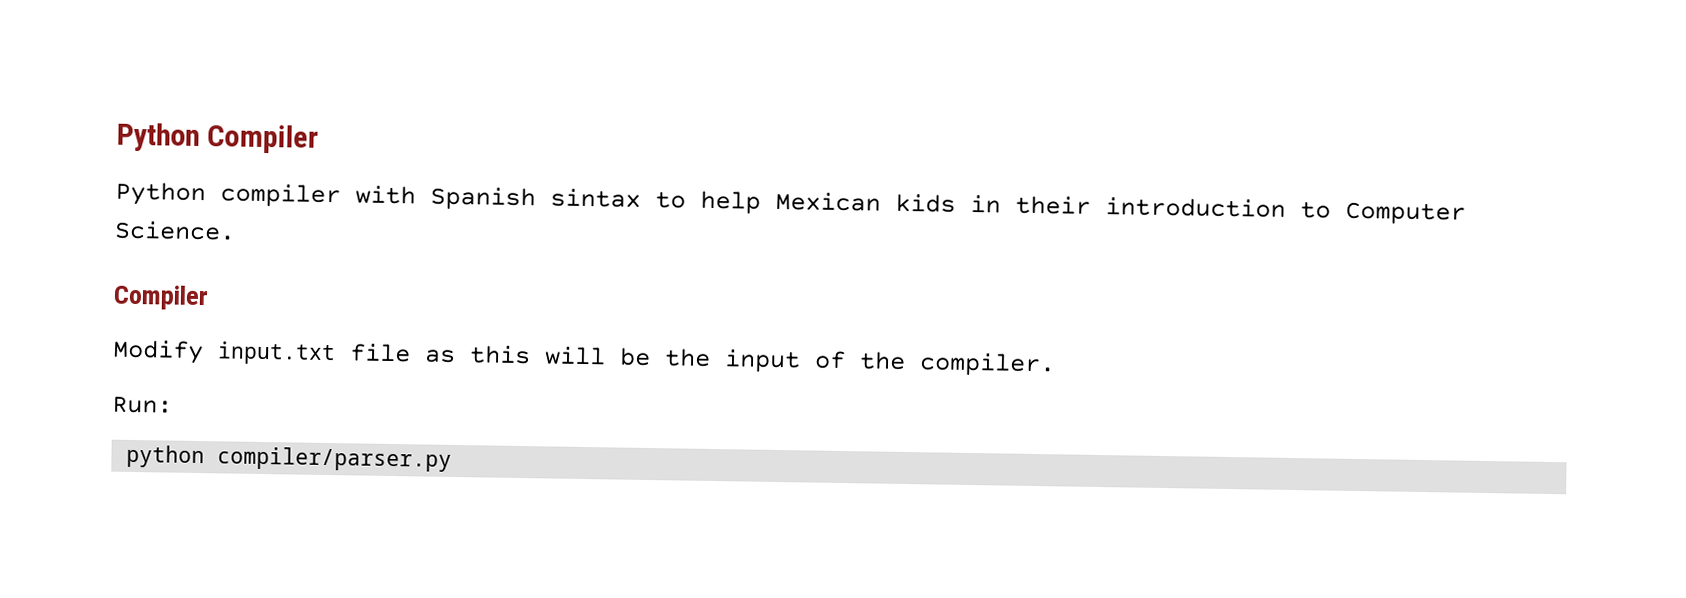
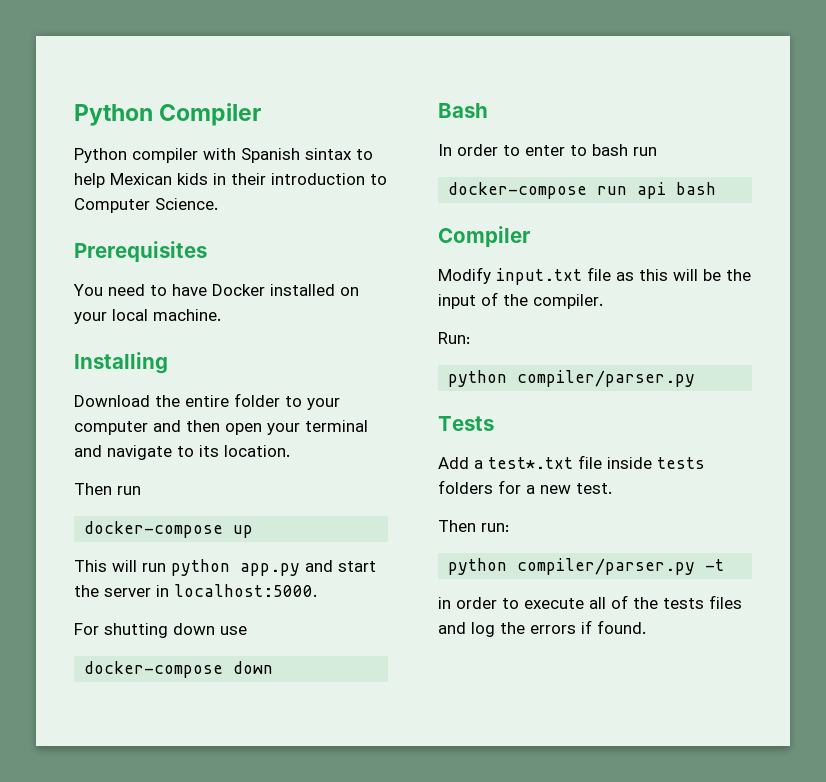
(236, 230) none -> [74,241,207,262] [73,284,359,296] [74,309,221,324] [74,352,168,374] [74,393,340,410] [74,420,368,435] [74,445,290,460] [74,483,141,495] [84,521,254,538] [74,559,376,576] [74,584,317,597] [74,623,247,638] [84,661,274,678] [438,103,488,118] [438,144,657,156] [448,182,717,199] // Prerequisites // You need to have Docker installed on your local machine. // Installing // Download the entire folder to your computer and then open your terminal and navigate to its location. // Then run // docker-compose up // This will run python app.py and start the server in localhost:5000. // For shutting down use // docker-compose down // Bash // In order to enter to bash run // docker-compose run api bash
(453, 459) none -> [438,416,494,431] [438,455,705,469] [438,480,612,494] [438,520,509,532] [448,558,725,575] [438,595,742,609] [438,620,646,637] // Tests // Add a test*.txt file inside tests folders for a new test. // Then run: // python compiler/parser.py -t // in order to execute all of the tests files and log the errors if found.

